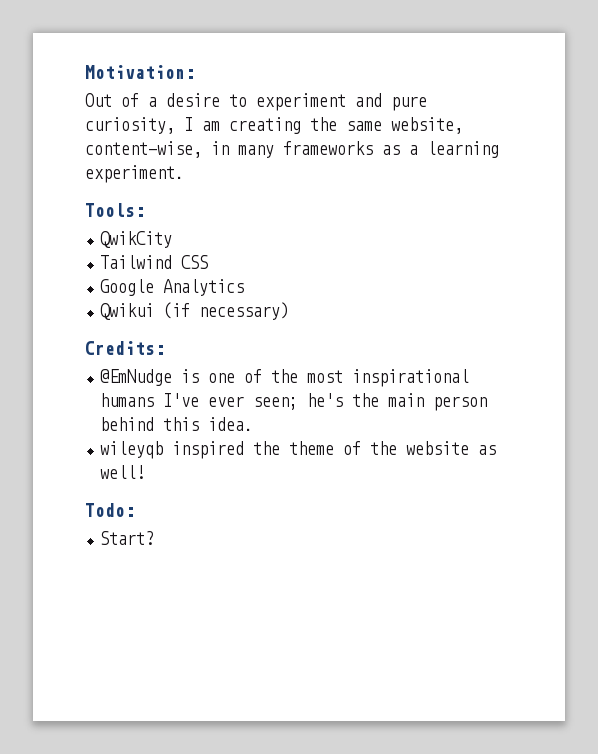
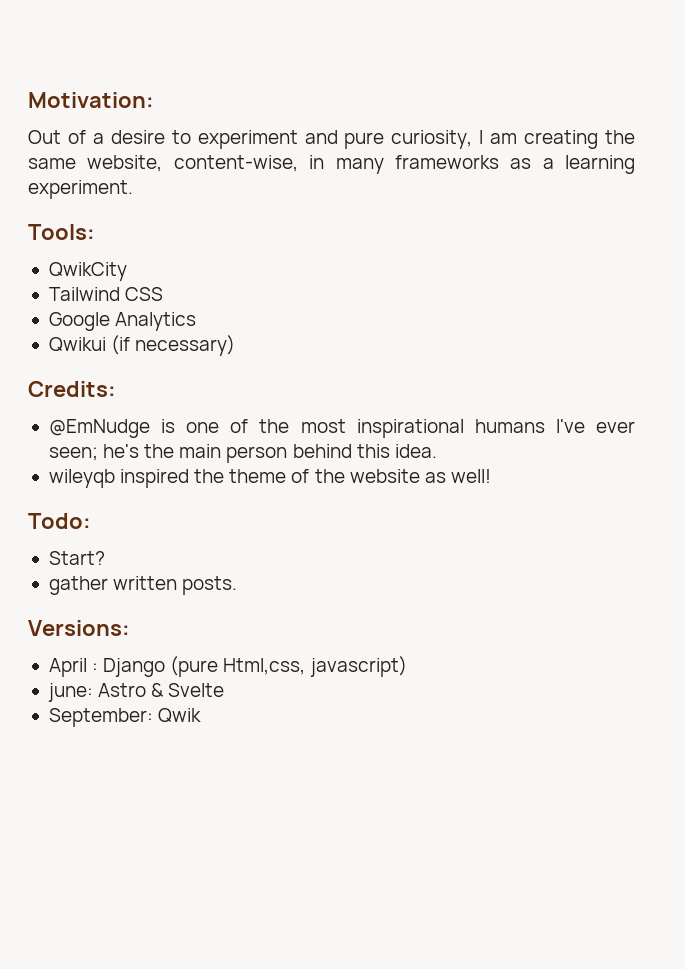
(155, 538) none -> [48,576,238,595] [28,620,130,636] [48,656,407,677] [47,683,225,702] [48,708,202,727] // gather written posts. // Versions: // April : Django (pure Html,css, javascript) // june: Astro & Svelte // September: Qwik

